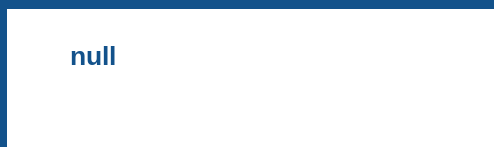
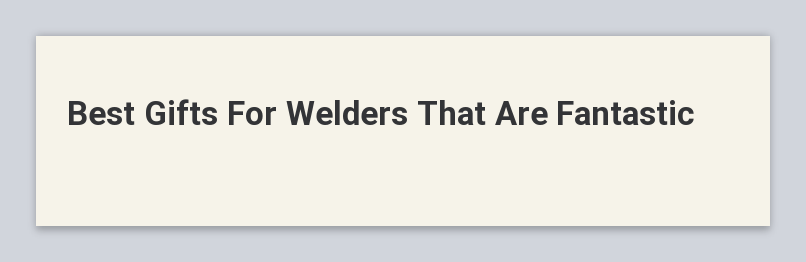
[70,46,116,65] null -> [67,99,696,125] Best Gifts For Welders That Are Fantastic

